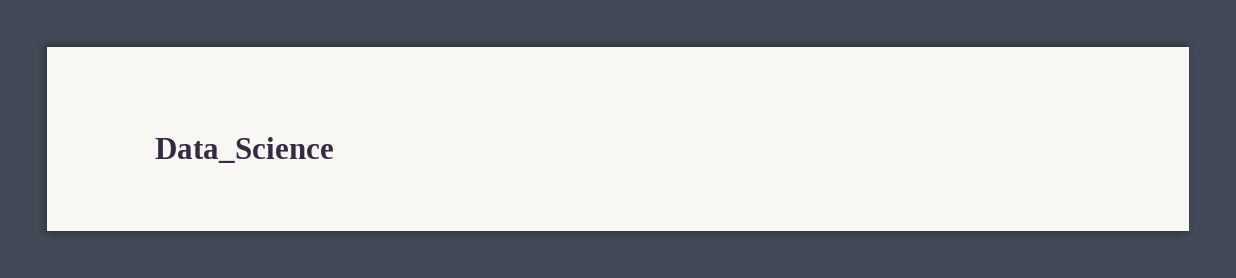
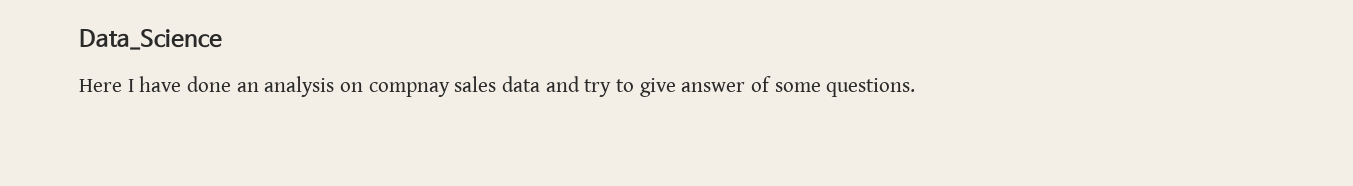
(334, 150) none -> [79,76,916,97] // Here I have done an analysis on compnay sales data and try to give answer of some questions.

